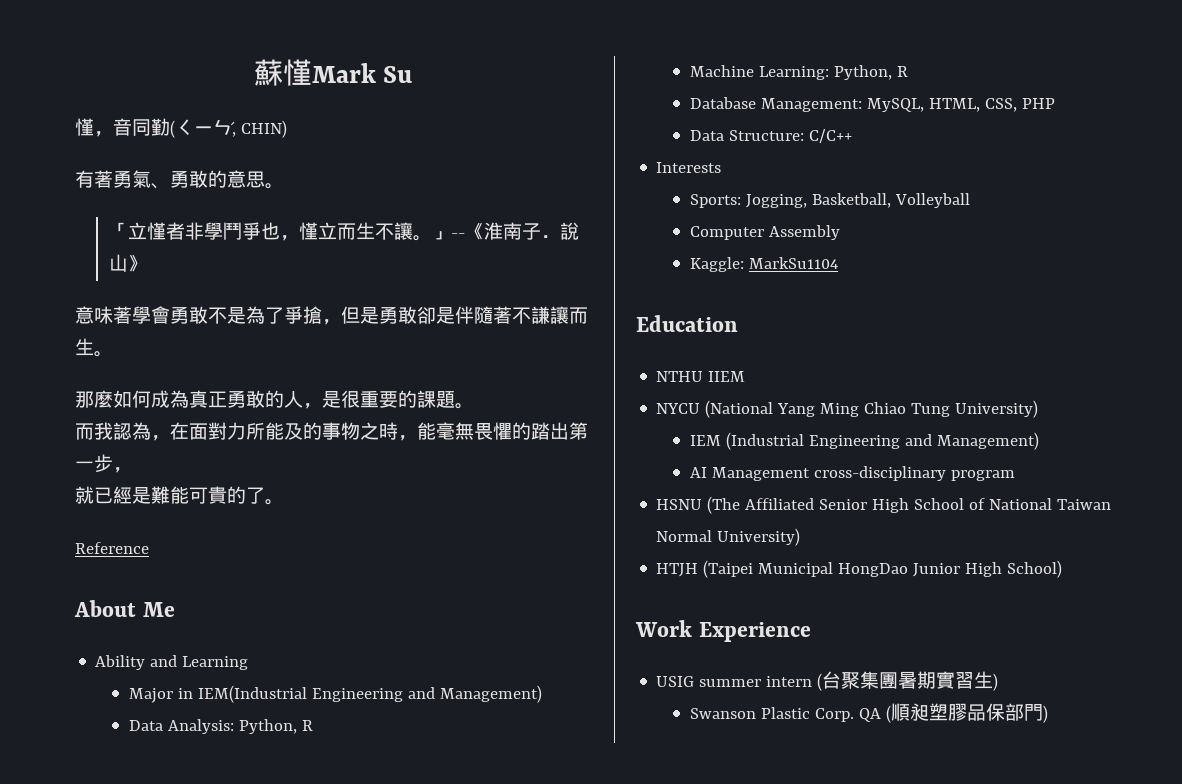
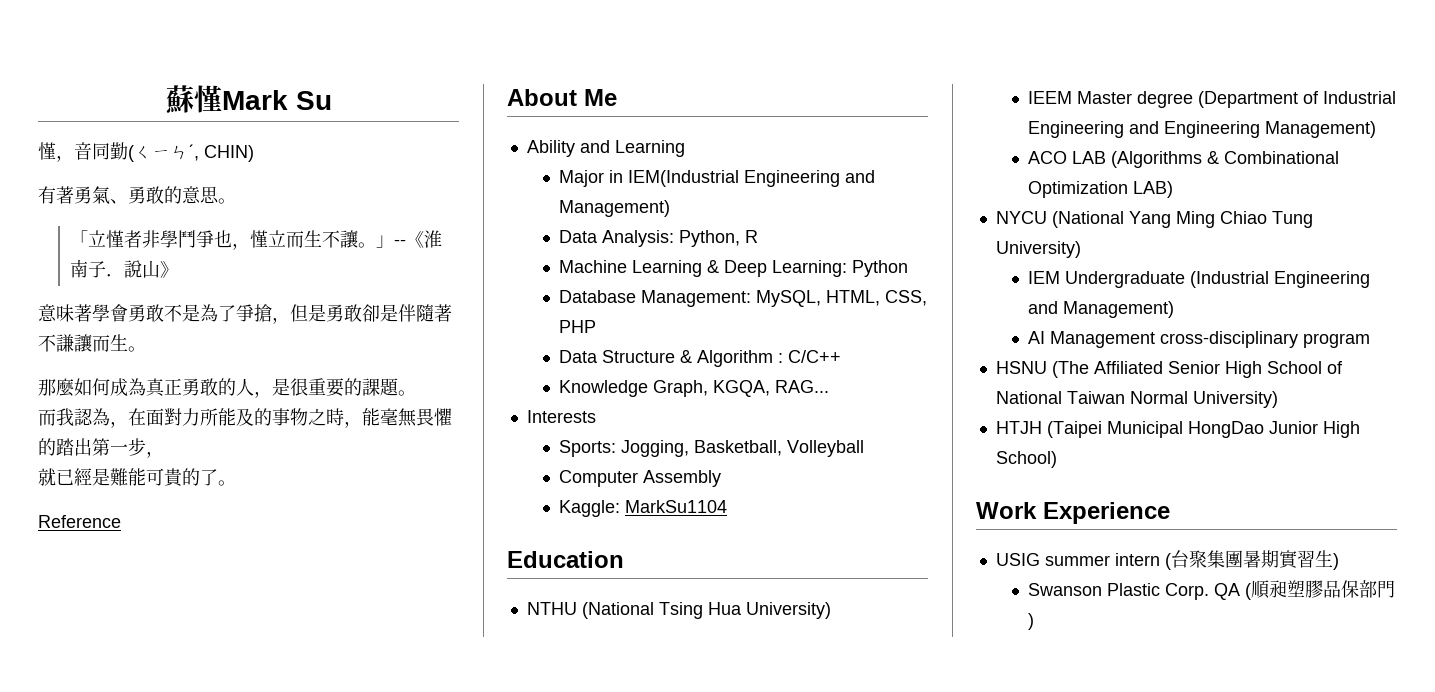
[758,65,908,80] Learning: Python, R -> [632,260,909,277] Learning & Deep Learning: Python
[728,129,852,143] Structure: C/C++ -> [602,350,842,367] [559,380,830,397] Structure & Algorithm : C/C++ // Knowledge Graph, KGQA, RAG...
[708,371,746,382] IIEM -> [581,602,831,619] [1028,91,1397,108] [1028,121,1377,138] [1028,151,1340,168] [1028,181,1174,198] (National Tsing Hua University) // IEEM Master degree (Department of Industrial Engineering and Engineering Management) // ACO LAB (Algorithms & Combinational Optimization LAB)
(721, 440) none -> [1065,271,1186,288] Undergraduate

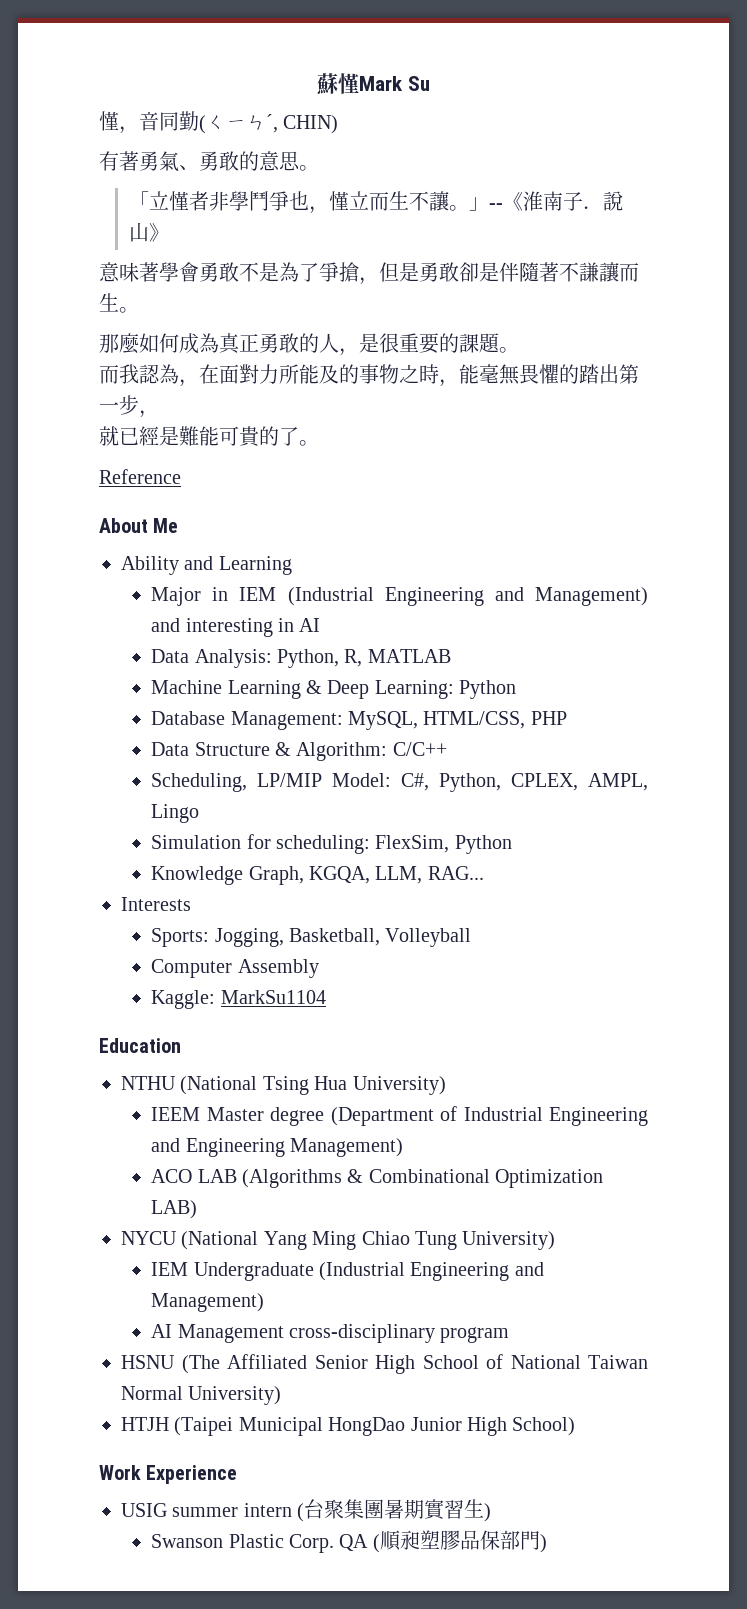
[628,170,876,187] [559,200,671,217] IEM(Industrial Engineering and Management) -> [239,587,648,606] [151,618,321,637] IEM (Industrial Engineering and Management) and interesting in AI
[745,230,759,243] R -> [344,649,451,667] R, MATLAB
[826,290,928,306] HTML, CSS, -> [423,711,526,729] HTML/CSS,
[697,350,784,367] Algorithm : -> [296,742,388,761] Algorithm:
(842, 356) none -> [151,773,648,792] [151,804,200,823] [151,834,512,854] // Scheduling, LP/MIP Model: C#, Python, CPLEX, AMPL, Lingo // Simulation for scheduling: FlexSim, Python
(771, 388) none -> [375,866,423,884] LLM,

